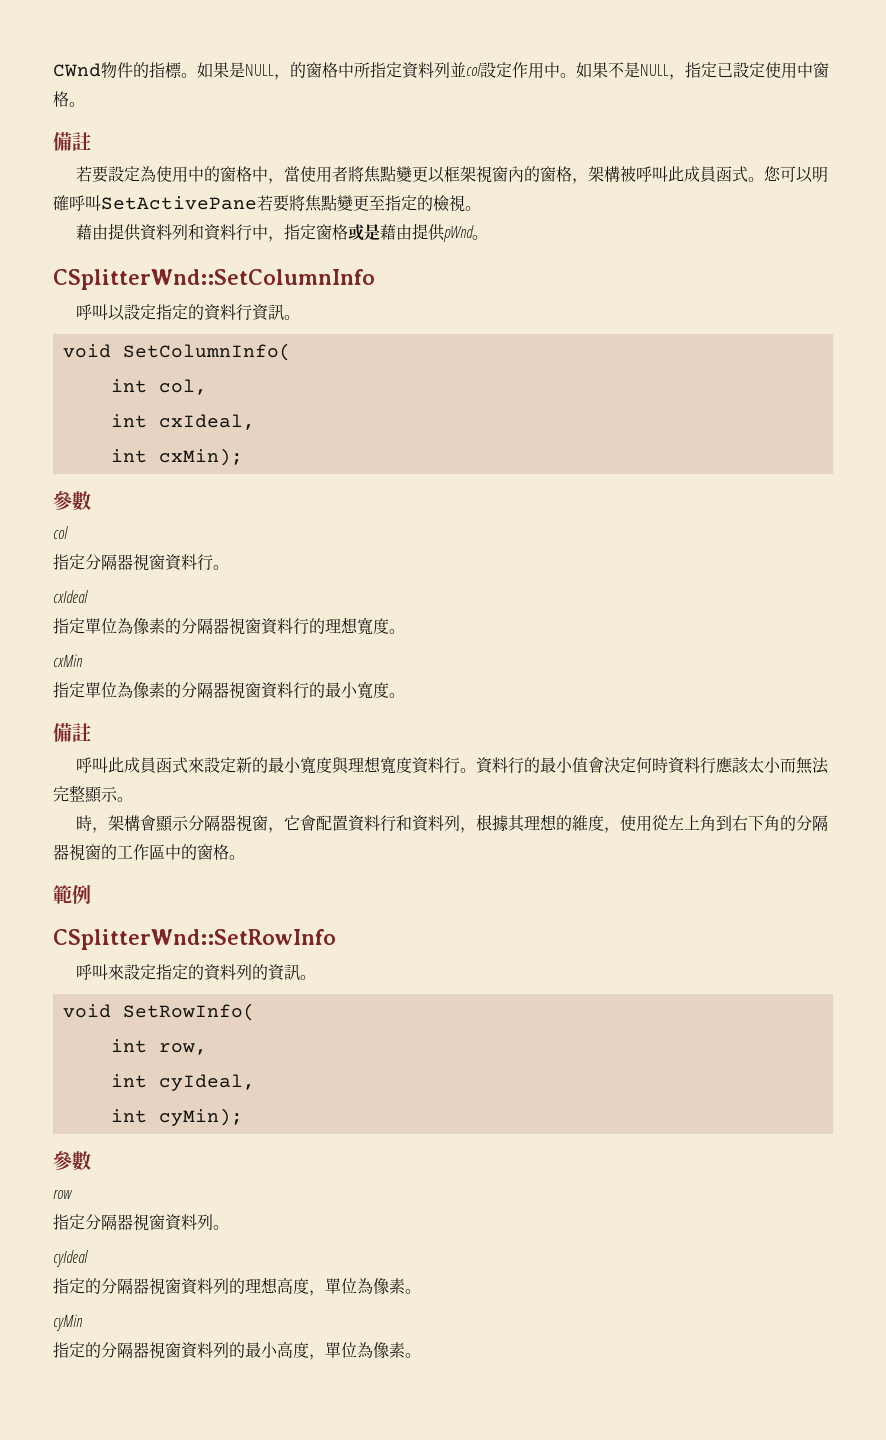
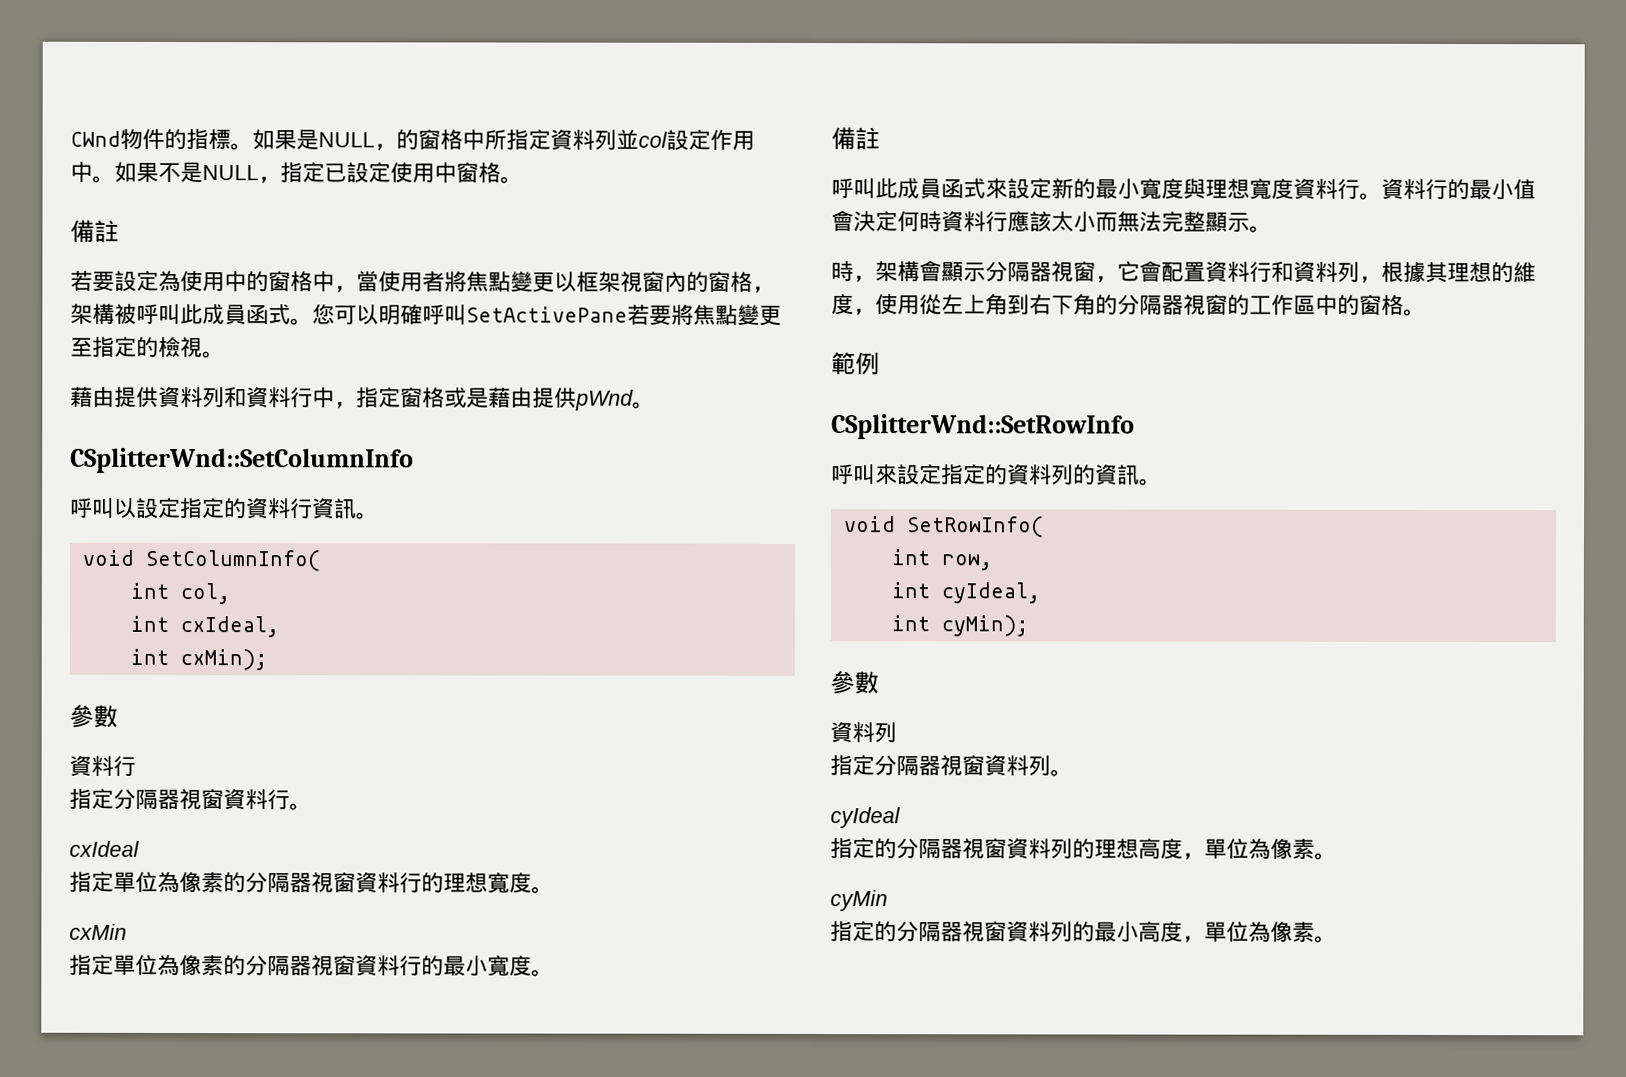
[53,526,68,539] col -> [69,755,136,777] 資料行
[53,1190,73,1199] row -> [830,722,897,744] 資料列

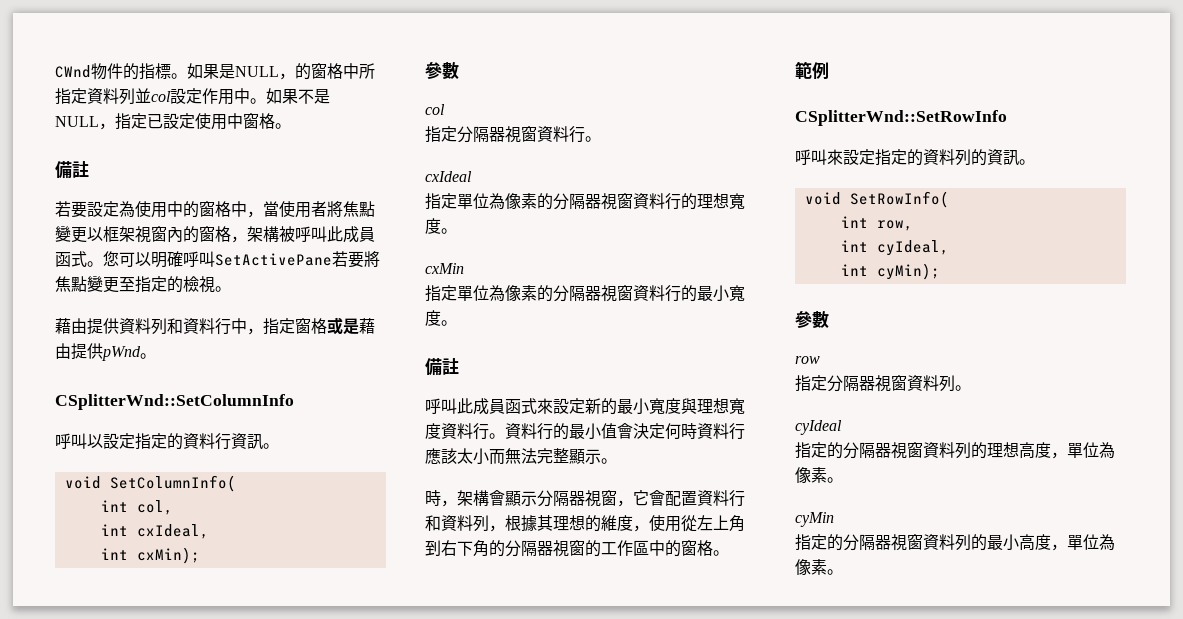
[69,755,136,777] 資料行 -> [425,104,445,115] col
[830,722,897,744] 資料列 -> [795,356,820,364] row

